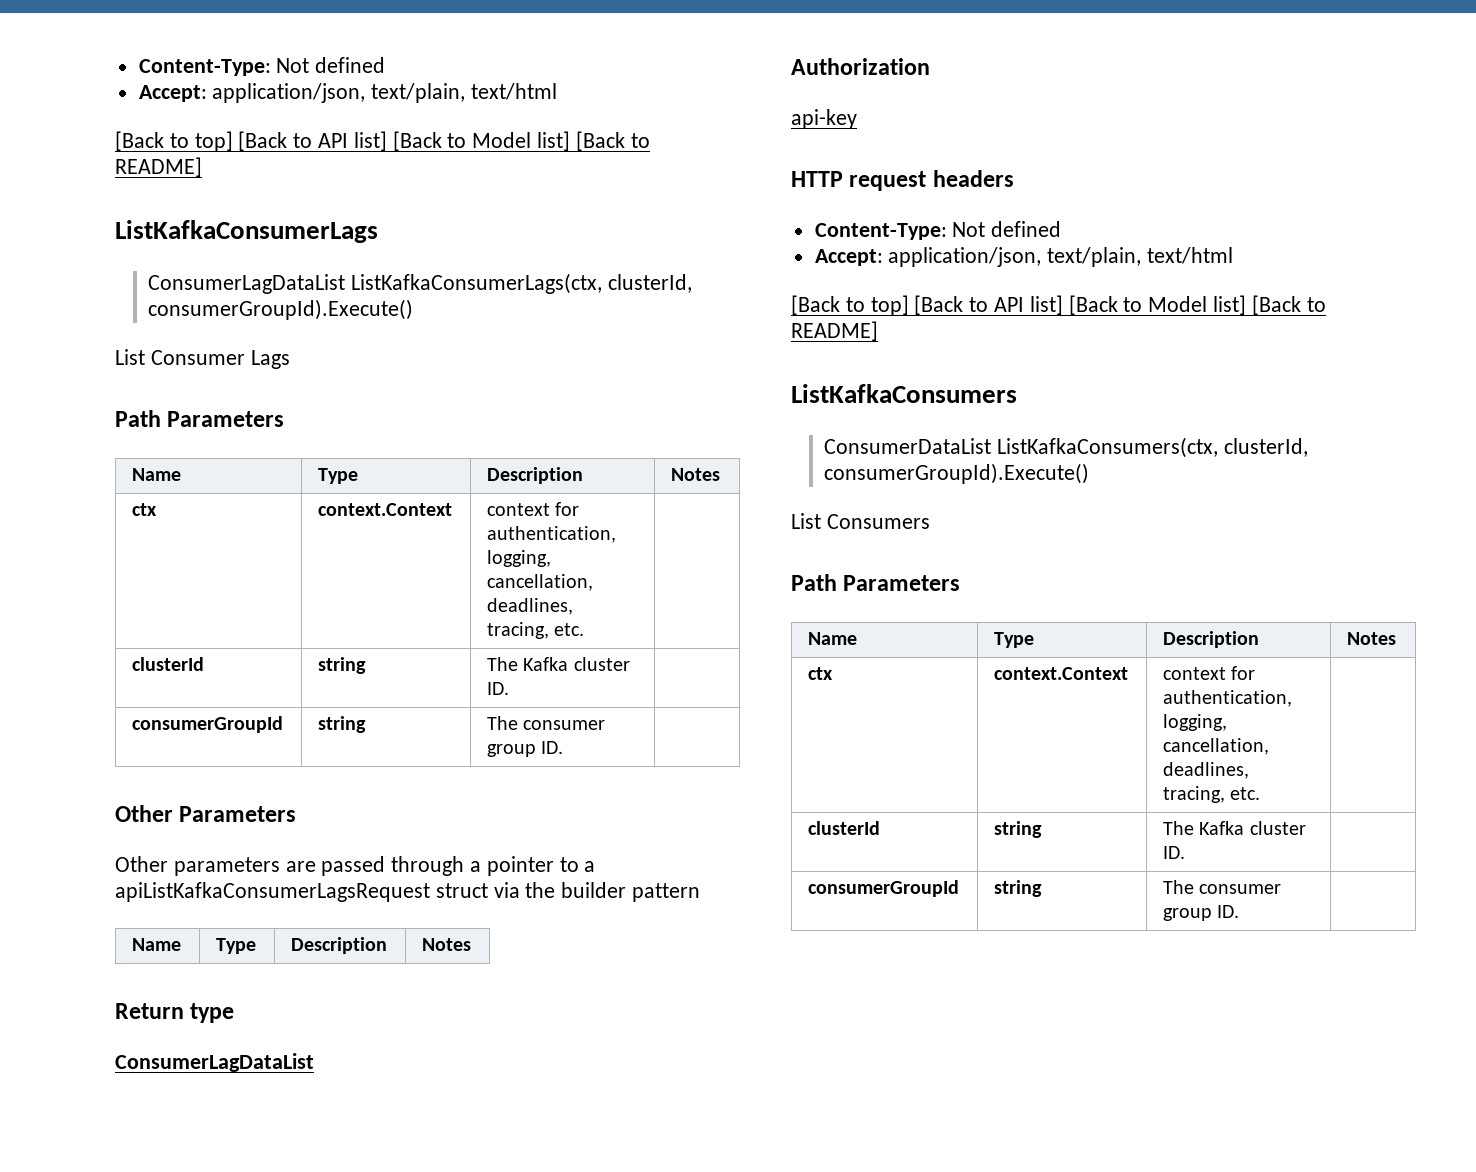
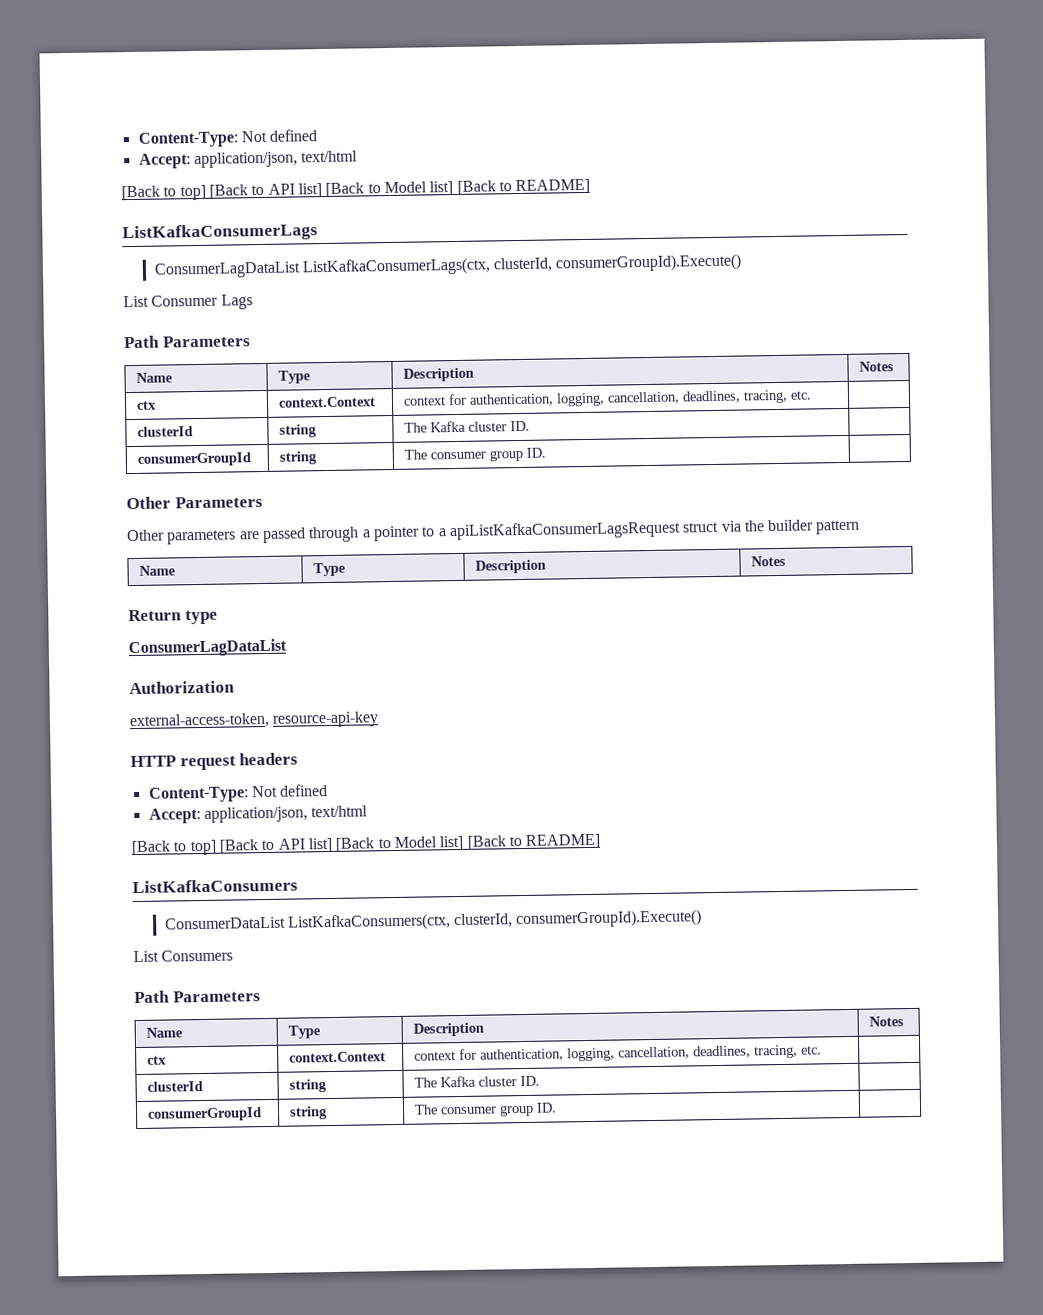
[138,57,386,76] [138,83,466,103] Content-Type: Not defined // Accept: application/json, text/plain, -> [137,129,318,148] [138,151,298,169] Content-Type: Not defined // Accept: application/json,
[791,109,857,129] api-key -> [129,711,380,730] external-access-token, resource-api-key
[1047,247,1142,267] text/plain, -> (308, 814) none

